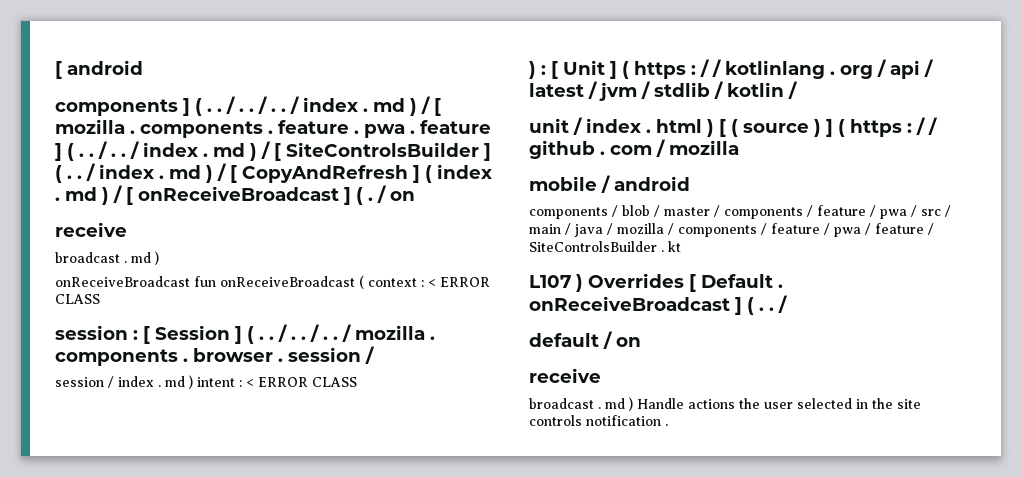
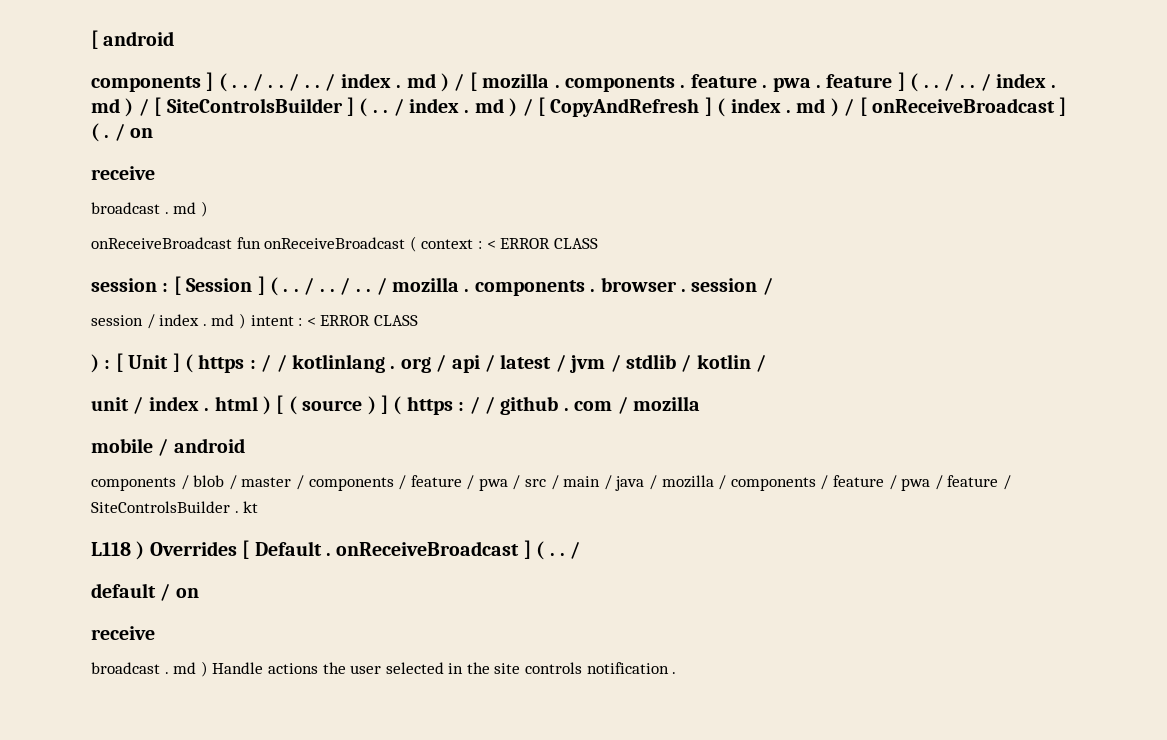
[529,275,571,288] L107 -> [91,542,131,556] L118

